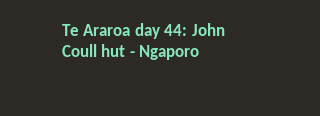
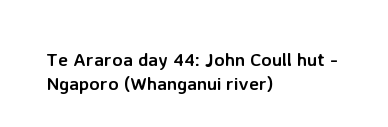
(200, 52) none -> [124,76,273,94] (Whanganui river)

